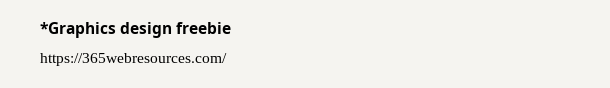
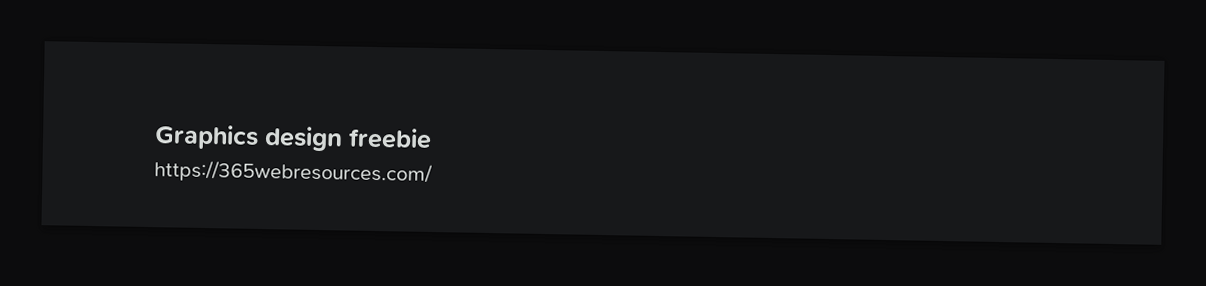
[40,22,116,38] *Graphics -> [154,124,259,150] Graphics

